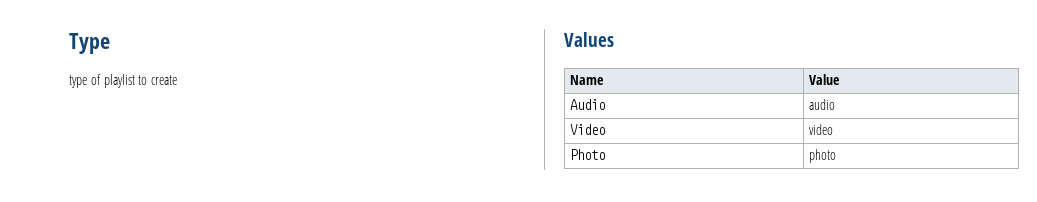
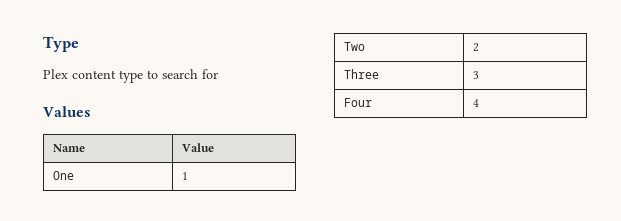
[69,74,178,88] [564,32,614,47] [570,75,605,85] [809,74,841,85] [570,99,606,110] [809,99,836,110] [570,124,606,135] [809,124,834,135] [570,149,606,160] [809,149,837,163] type of playlist to create // Values // Name | Value // Audio | audio // Video | video // Photo | photo -> [43,69,218,83] [43,106,91,117] [52,144,85,152] [181,143,214,152] [52,171,74,180] [181,172,188,180] [343,42,365,51] [472,43,479,52] [343,69,379,79] [472,71,479,79] [343,98,372,107] [472,99,479,107] Plex content type to search for // Values // Name | Value // One | 1 // Two | 2 // Three | 3 // Four | 4

